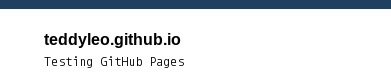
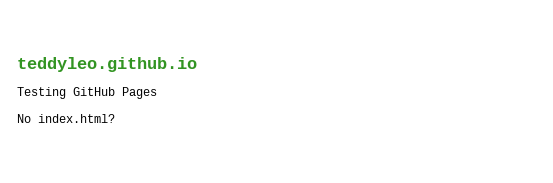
(184, 62) none -> [17,114,115,123] // No index.html?

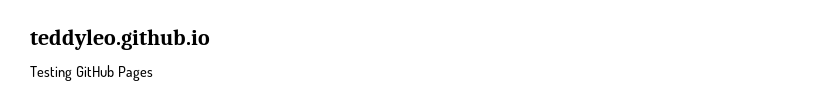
[17,114,115,123] // No index.html? -> (153, 73) none

